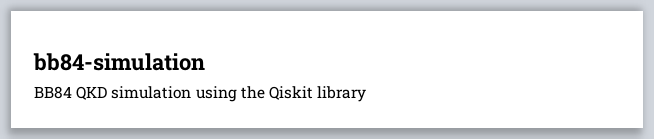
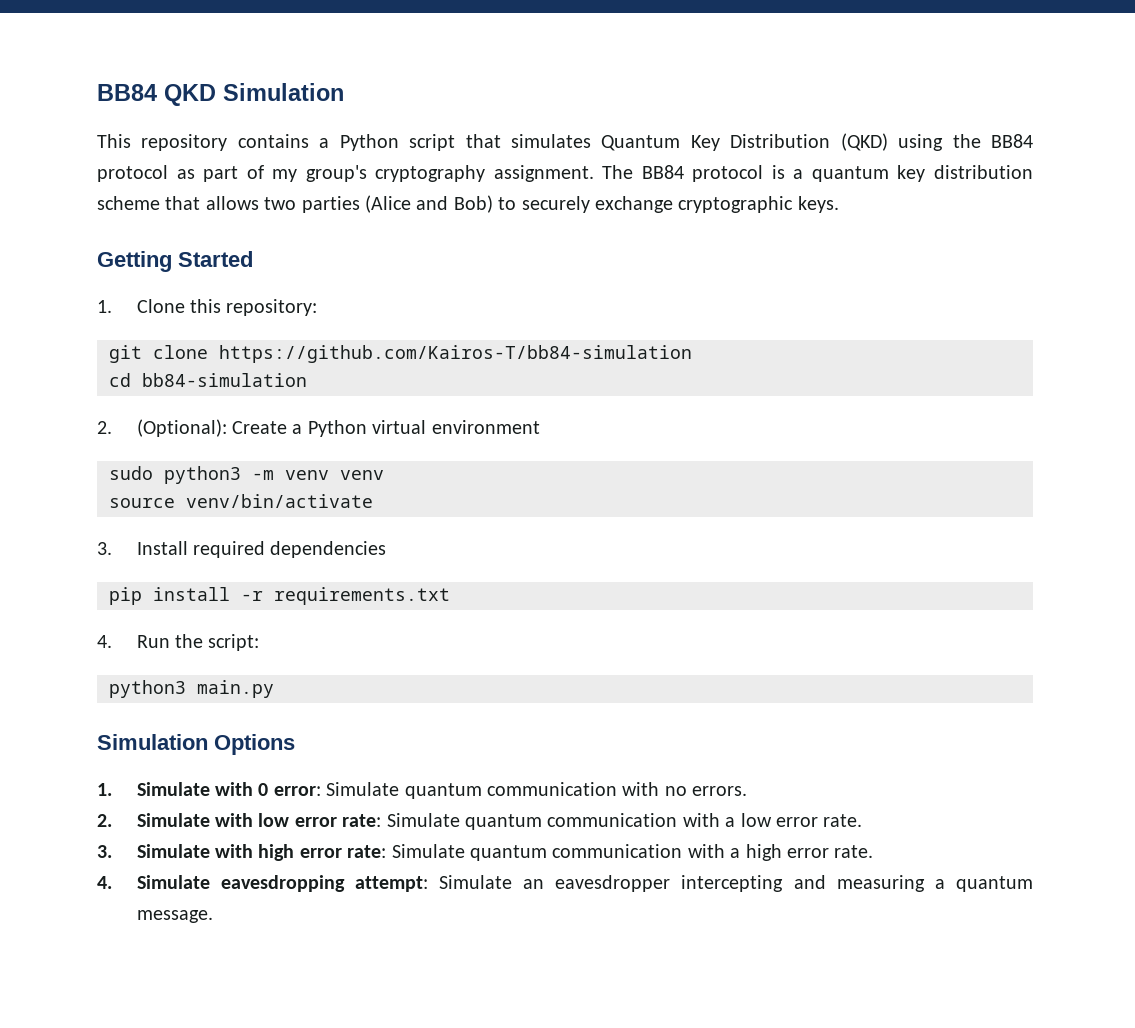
[33,53,205,71] [34,86,367,102] bb84-simulation // BB84 QKD simulation using the Qiskit library -> [97,83,344,106] [97,133,1033,151] [97,165,1033,182] [97,195,839,213] [97,251,253,272] [97,299,318,316] [109,345,692,363] [109,373,307,387] [97,419,540,437] [109,466,384,484] [109,494,373,508] [97,541,387,558] [109,587,450,605] [97,634,260,651] [109,680,274,698] [97,734,295,755] [97,782,748,799] [97,813,863,830] [97,844,874,861] [97,875,1033,892] [136,910,213,923] BB84 QKD Simulation // This repository contains a Python script that simulates Quantum Key Distribution (QKD) using the BB84 protocol as part of my group's cryptography assignment. The BB84 protocol is a quantum key distribution scheme that allows two parties (Alice and Bob) to securely exchange cryptographic keys. // Getting Started // 1. Clone this repository: // git clone https://github.com/Kairos-T/bb84-simulation // cd bb84-simulation // 2. (Optional): Create a Python virtual environment // sudo python3 -m venv venv // source venv/bin/activate // 3. Install required dependencies // pip install -r requirements.txt // 4. Run the script: // python3 main.py // Simulation Options // 1. Simulate with 0 error: Simulate quantum communication with no errors. // 2. Simulate with low error rate: Simulate quantum communication with a low error rate. // 3. Simulate with high error rate: Simulate quantum communication with a high error rate. // 4. Simulate eavesdropping attempt: Simulate an eavesdropper intercepting and measuring a quantum message.

